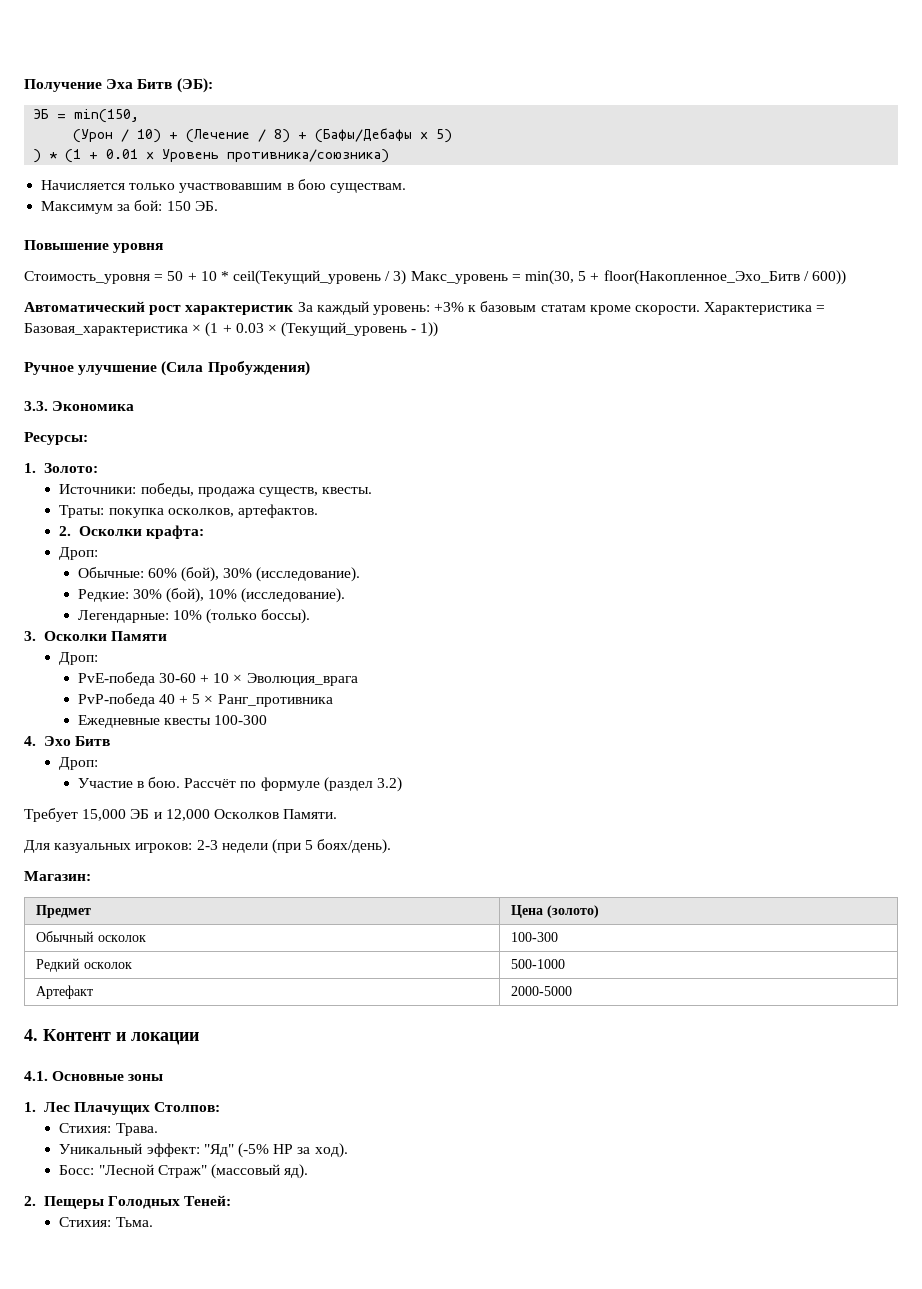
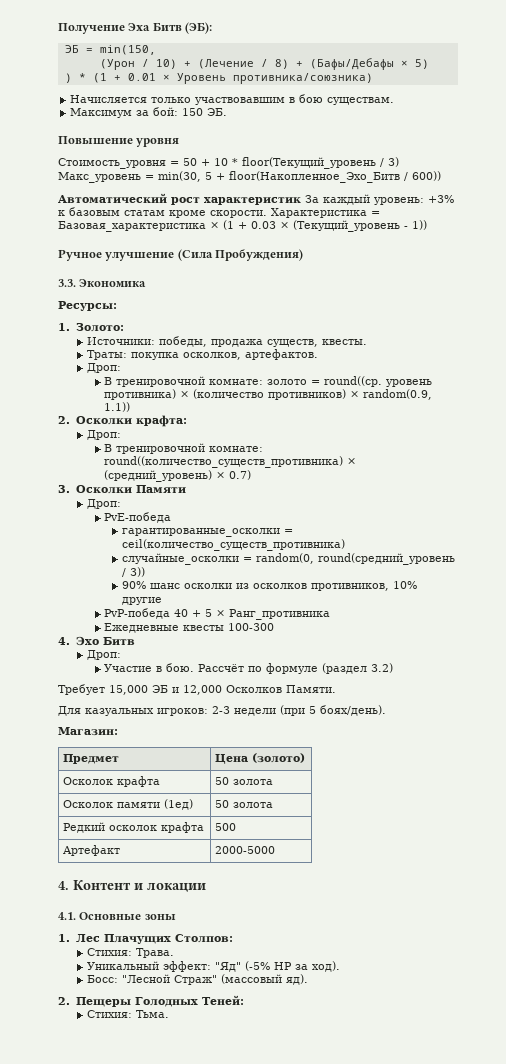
[233,270,382,285] ceil(Текущий_уровень -> [242,157,376,169] floor(Текущий_уровень
[59,525,205,539] [59,547,99,560] [77,567,361,582] [77,588,346,603] [77,609,311,624] 2. Осколки крафта: // Дроп: // Обычные: 60% (бой), 30% (исследование). // Редкие: 30% (бой), 10% (исследование). // Легендарные: 10% (только боссы). -> [87,363,122,373] [104,376,433,387] [104,389,433,400] [104,402,131,412] [58,415,187,427] [87,430,122,440] [104,443,264,454] [104,456,357,468] [104,470,252,482] Дроп: // В тренировочной комнате: золото = round((ср. уровень противника) × (количество противников) × random(0.9, 1.1)) // 2. Осколки крафта: // Дроп: // В тренировочной комнате: round((количество_существ_противника) × (средний_уровень) × 0.7)
[158,673,358,686] 30-60 + 10 × Эволюция_врага -> [121,528,293,537] [121,539,345,551] [121,553,455,565] [121,567,145,577] [121,581,417,591] [121,597,162,605] // гарантированные_осколки = ceil(количество_существ_противника) // случайные_осколки = random(0, round(средний_уровень / 3)) // 90% шанс осколки из осколков противников, 10% другие
[35,931,146,942] [510,932,558,942] Обычный осколок | 100-300 -> [63,776,161,787] [215,777,274,785] [63,799,194,810] [215,800,274,808] Осколок крафта | 50 золота // Осколок памяти (1ед) | 50 золота
[510,959,565,969] | 500-1000 -> [161,822,205,833] [215,823,237,831] крафта | 500

